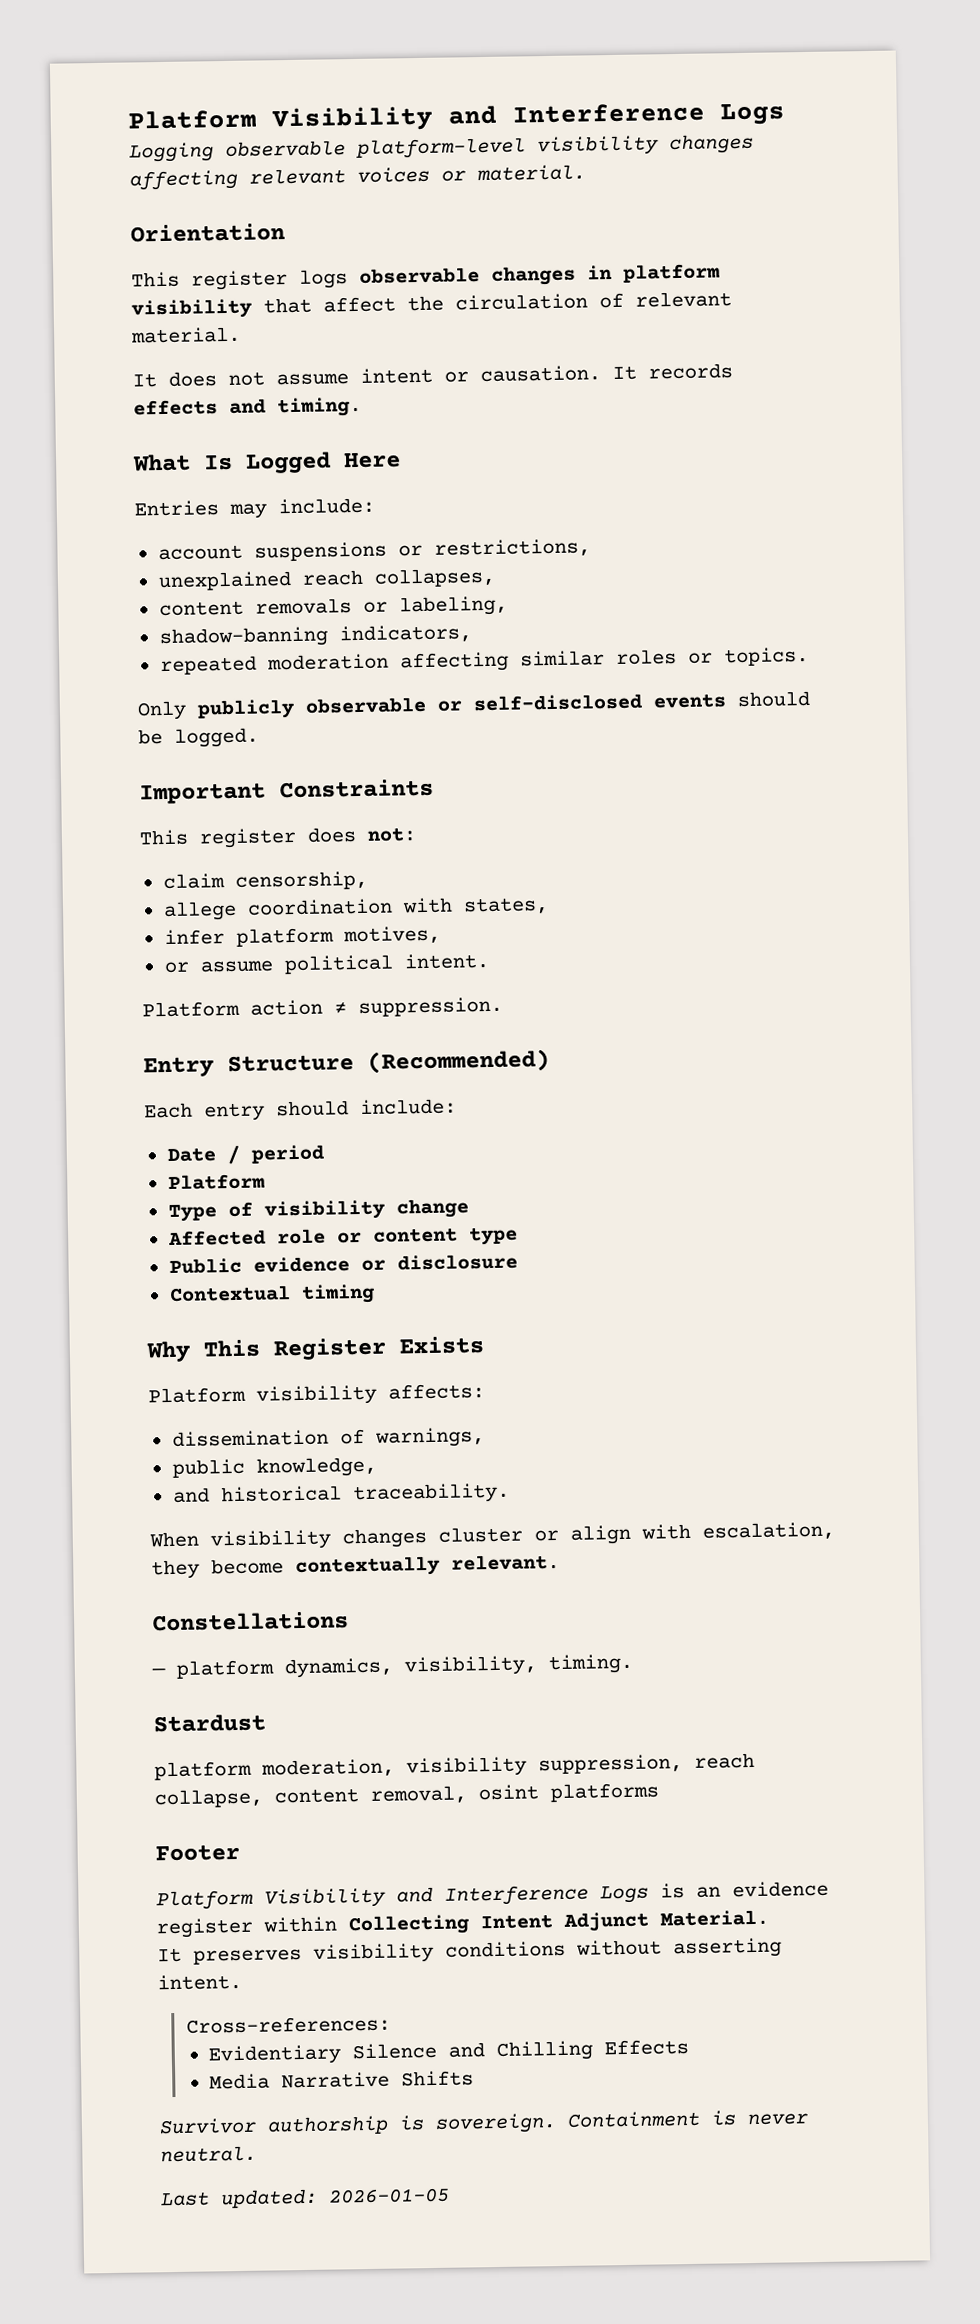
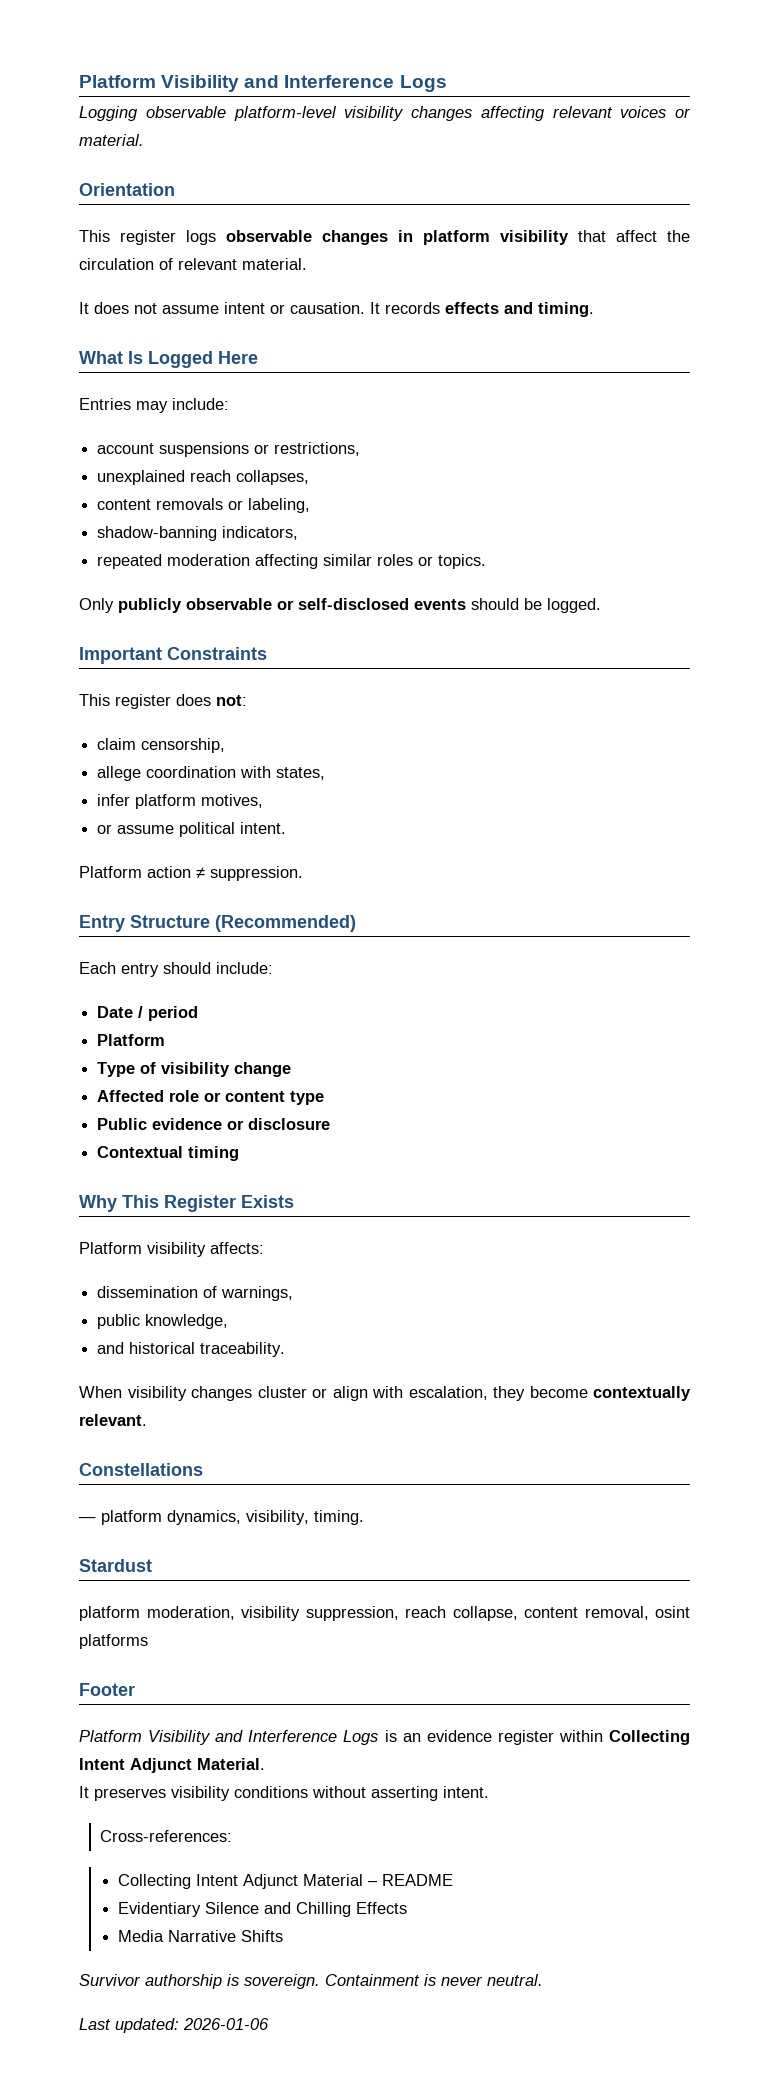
(391, 2024) none -> [118,1874,454,1889] // Collecting Intent Adjunct Material – README
[328,2187,450,2204] 2026-01-05 -> [183,2018,269,2030] 2026-01-06

